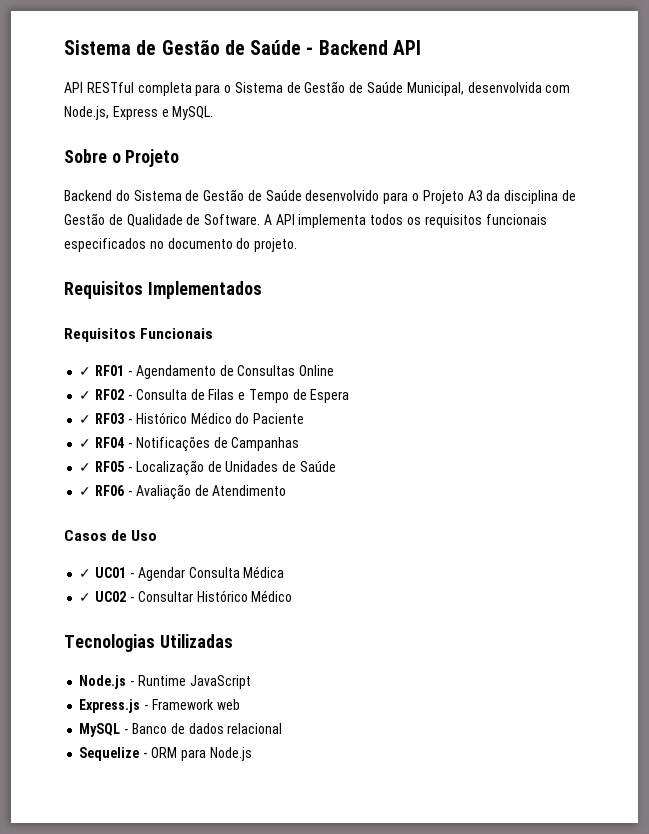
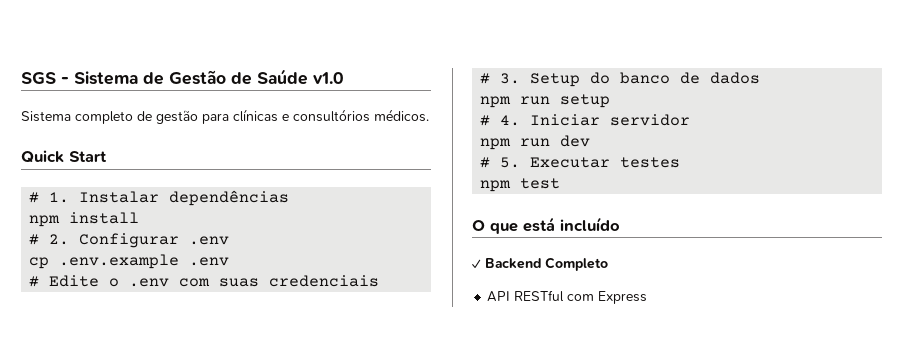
[64,40,421,55] [64,81,571,96] [64,106,214,120] [64,149,180,167] [64,189,576,204] [64,213,547,228] [64,238,298,252] [64,281,262,299] [64,328,214,342] [79,365,335,379] [79,389,350,403] [79,412,305,424] [79,436,300,452] [79,460,336,476] [79,484,287,500] [64,530,158,541] [79,566,285,581] [79,590,293,602] [64,634,233,652] [79,675,251,689] [79,699,240,713] [79,723,283,737] [79,747,252,761] Sistema de Gestão de Saúde - Backend API // API RESTful completa para o Sistema de Gestão de Saúde Municipal, desenvolvida com Node.js, Express e MySQL. // Sobre o Projeto // Backend do Sistema de Gestão de Saúde desenvolvido para o Projeto A3 da disciplina de Gestão de Qualidade de Software. A API implementa todos os requisitos funcionais especificados no documento do projeto. // Requisitos Implementados // Requisitos Funcionais // ✓ RF01 - Agendamento de Consultas Online // ✓ RF02 - Consulta de Filas e Tempo de Espera // ✓ RF03 - Histórico Médico do Paciente // ✓ RF04 - Notificações de Campanhas // ✓ RF05 - Localização de Unidades de Saúde // ✓ RF06 - Avaliação de Atendimento // Casos de Uso // ✓ UC01 - Agendar Consulta Médica // ✓ UC02 - Consultar Histórico Médico // Tecnologias Utilizadas // Node.js - Runtime JavaScript // Express.js - Framework web // MySQL - Banco de dados relacional // Sequelize - ORM para Node.js -> [21,69,344,85] [21,109,429,124] [21,150,107,163] [29,190,290,206] [29,212,140,227] [29,233,230,248] [29,254,230,269] [29,275,380,287] [480,72,761,87] [480,94,611,108] [480,114,691,126] [480,135,591,150] [480,157,681,168] [480,178,561,192] [472,217,620,234] [472,257,608,271] [487,290,648,304] SGS - Sistema de Gestão de Saúde v1.0 // Sistema completo de gestão para clínicas e consultórios médicos. // Quick Start // # 1. Instalar dependências // npm install // # 2. Configurar .env // cp .env.example .env // # Edite o .env com suas credenciais // # 3. Setup do banco de dados // npm run setup // # 4. Iniciar servidor // npm run dev // # 5. Executar testes // npm test // O que está incluído // ✓ Backend Completo // API RESTful com Express

